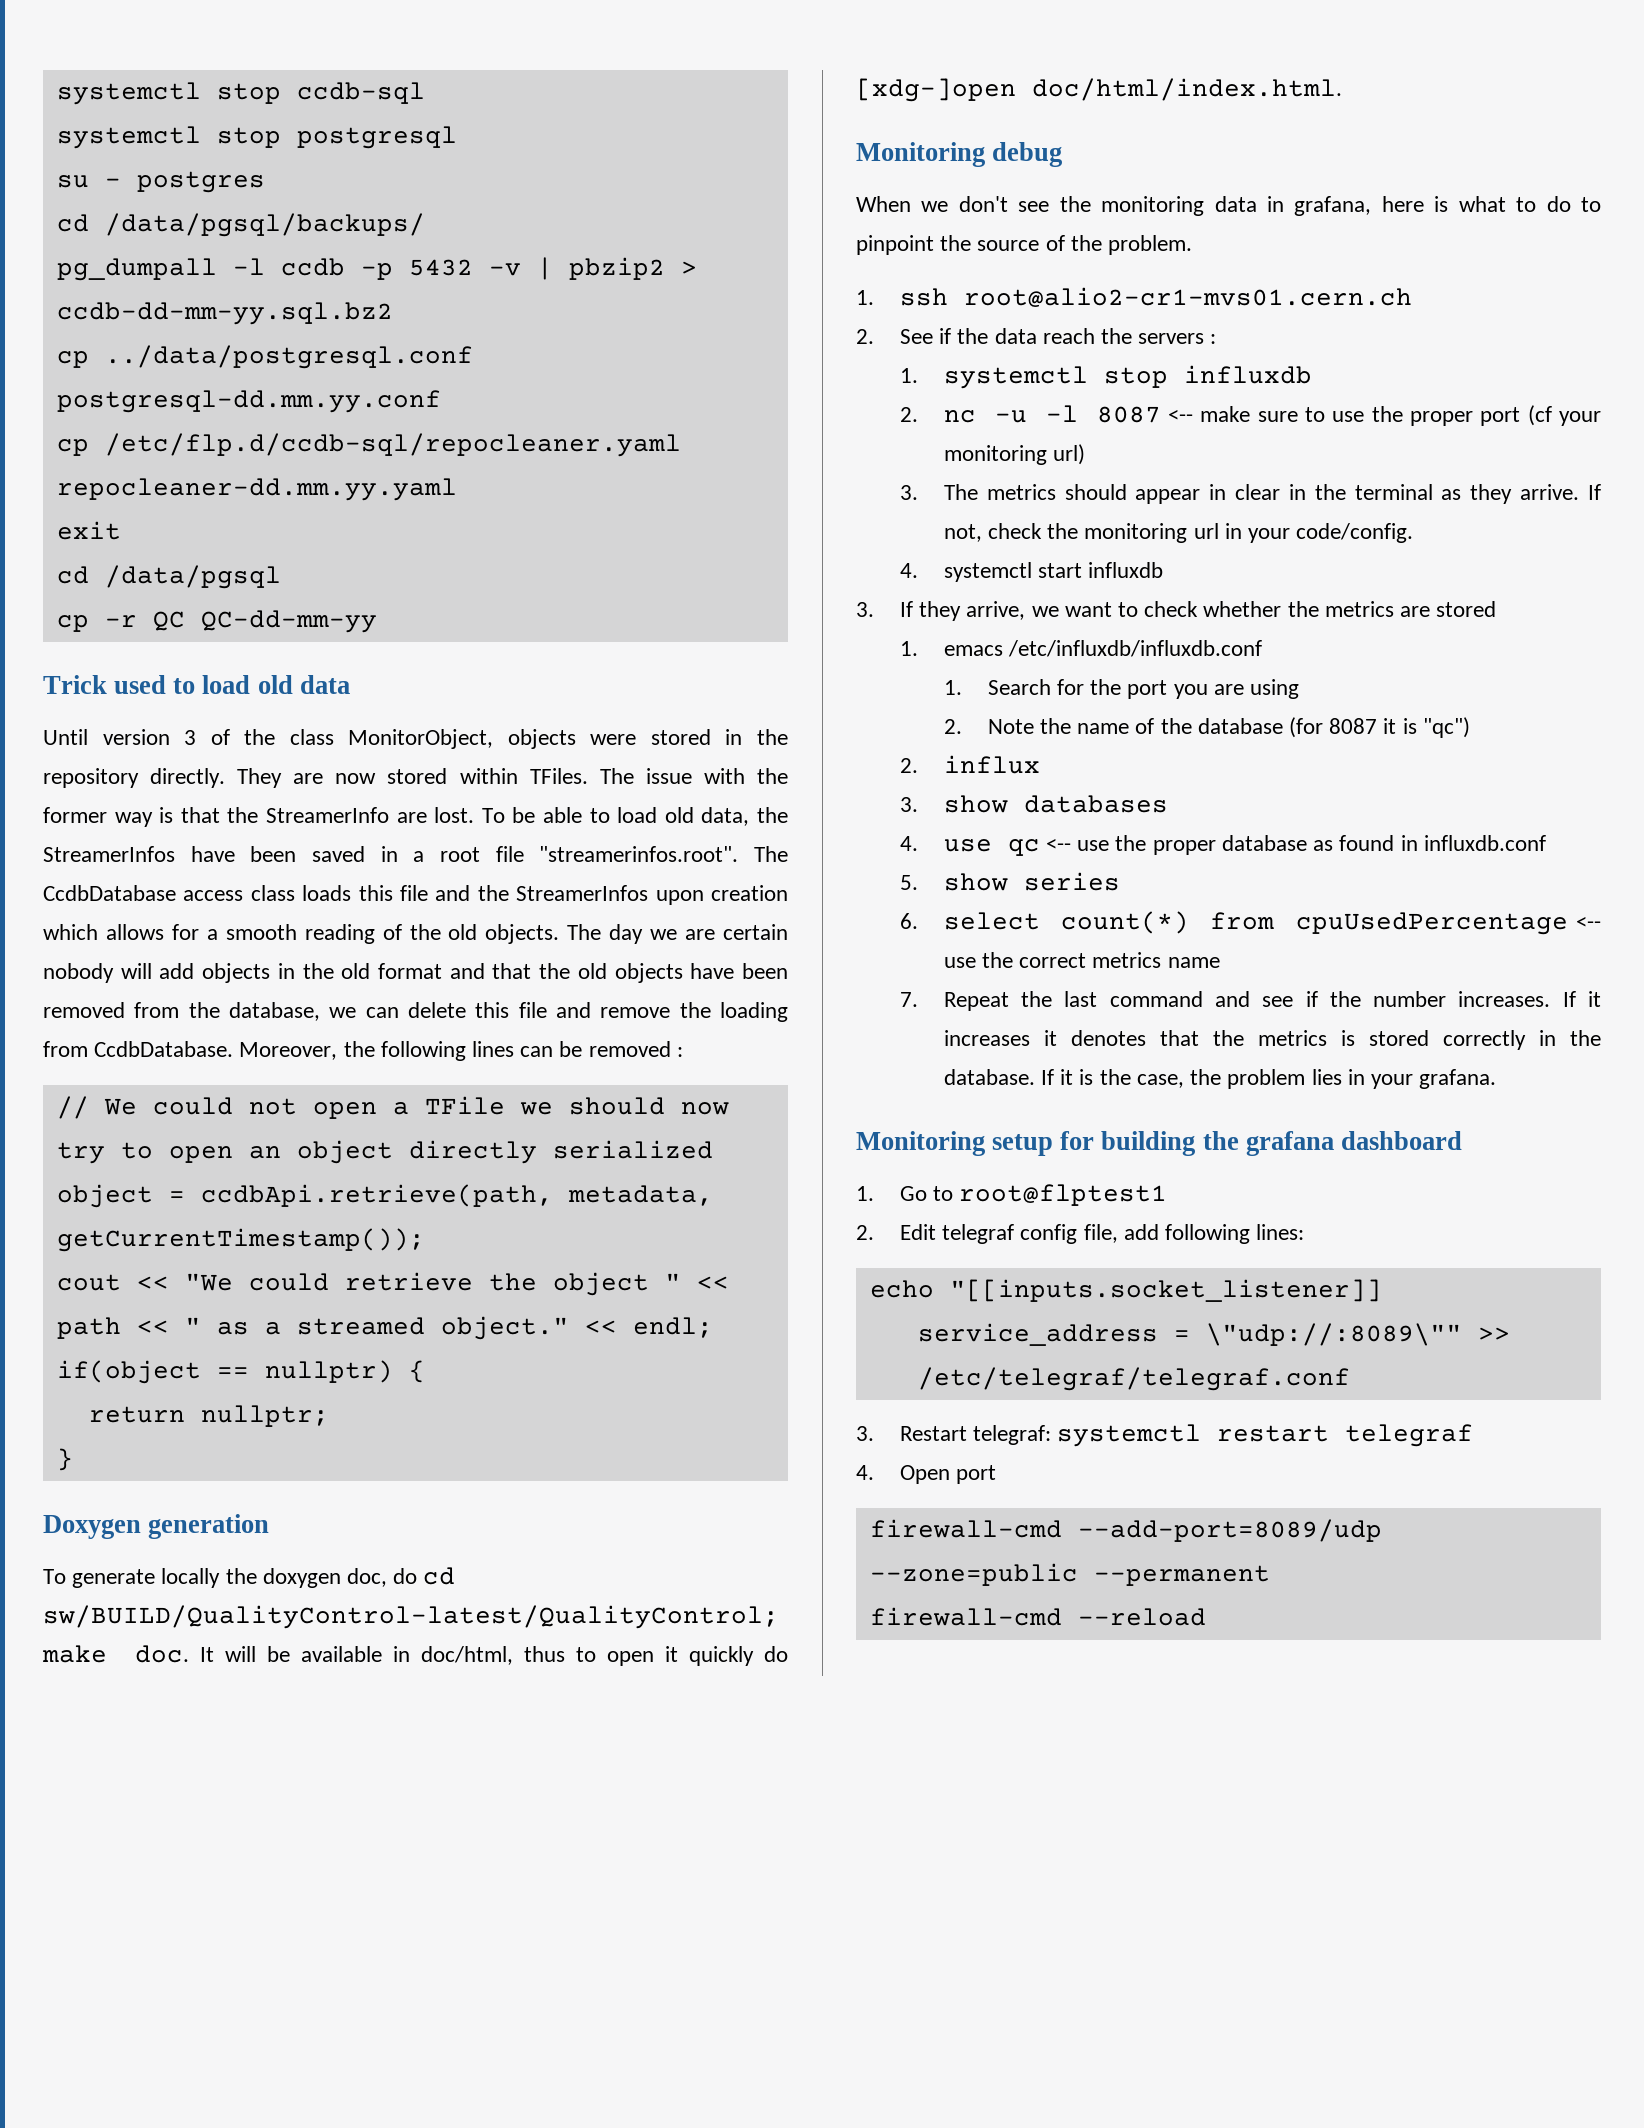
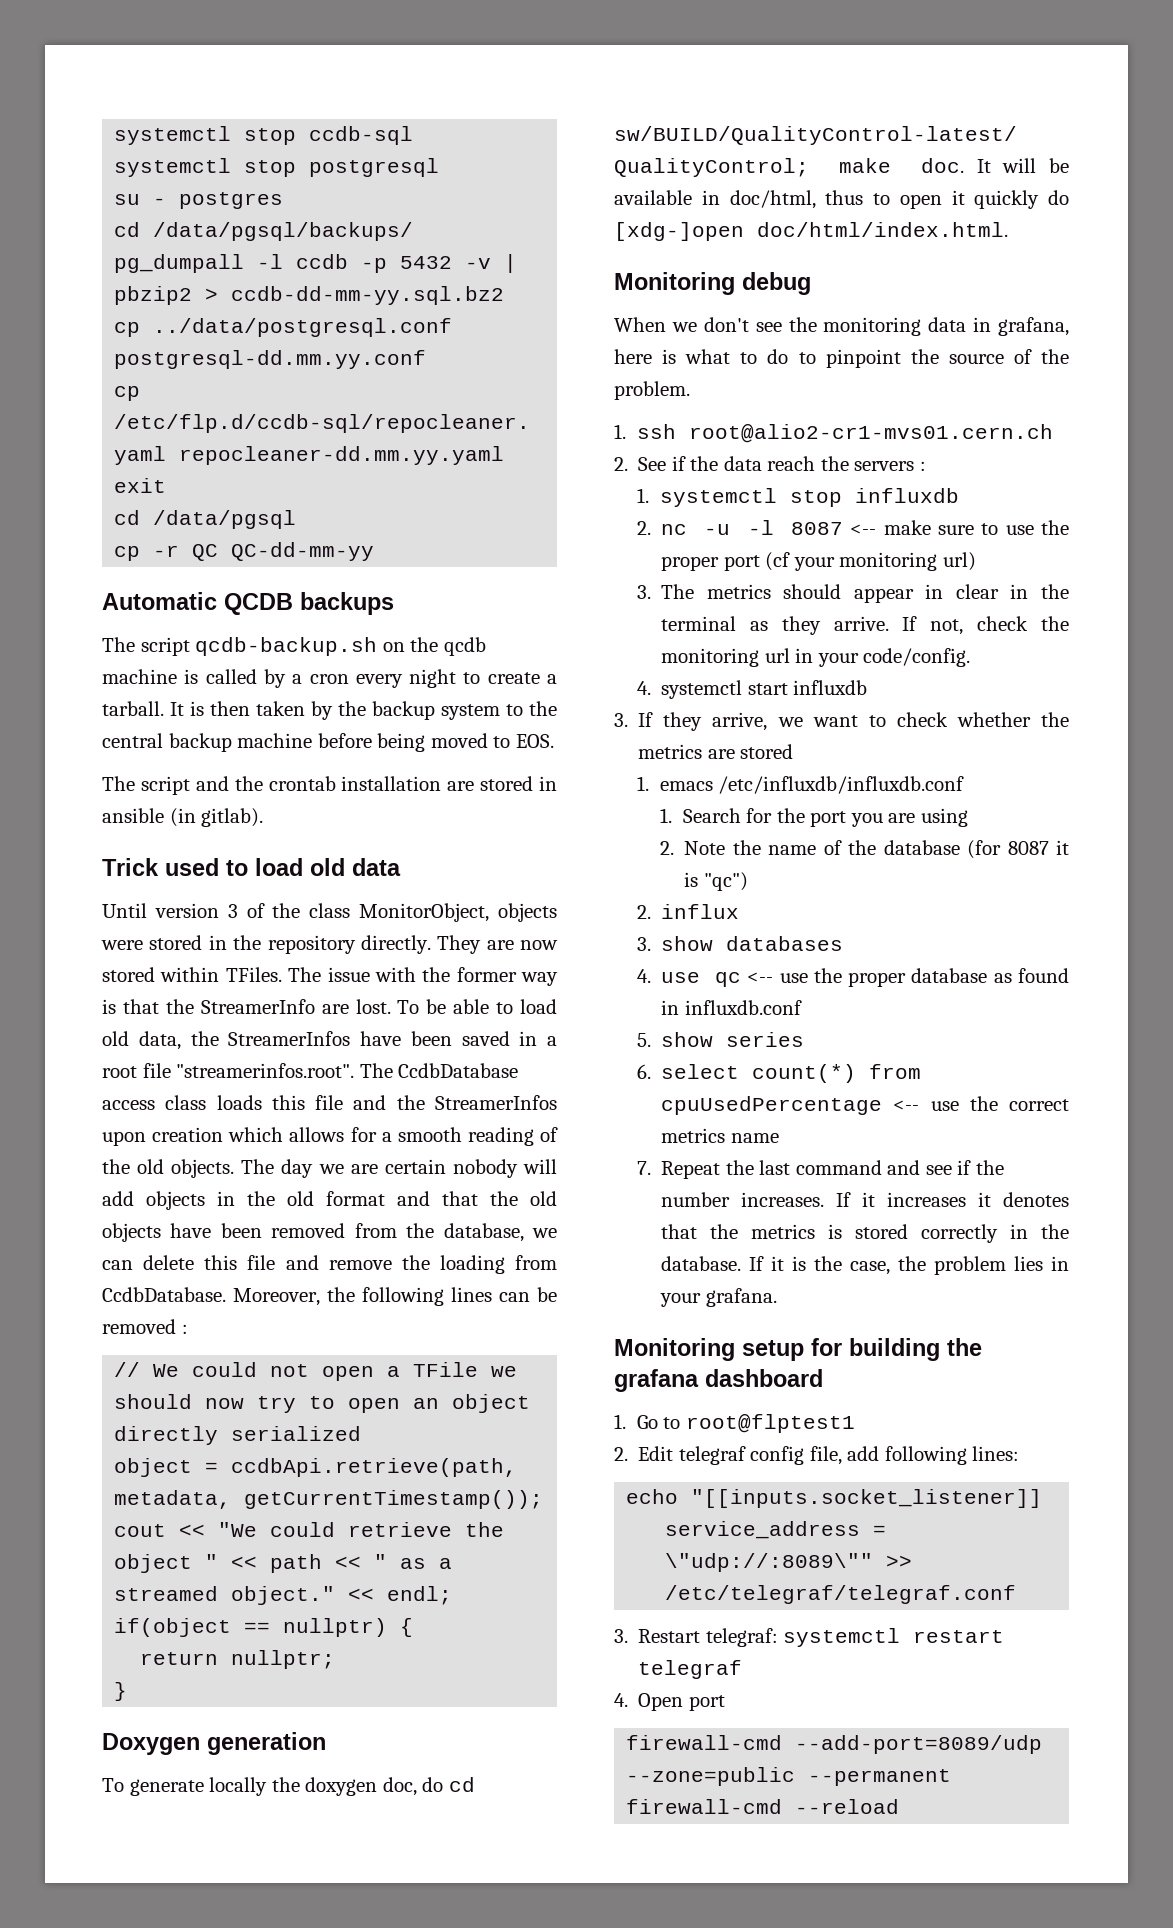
(377, 621) none -> [102,592,394,615] [102,637,486,656] [102,669,558,688] [102,701,557,720] [102,733,554,752] [102,776,557,795] [102,808,264,827] // Automatic QCDB backups // The script qcdb-backup.sh on the qcdb machine is called by a cron every night to create a tarball. It is then taken by the backup system to the central backup machine before being moved to EOS. // The script and the crontab installation are stored in ansible (in gitlab).

